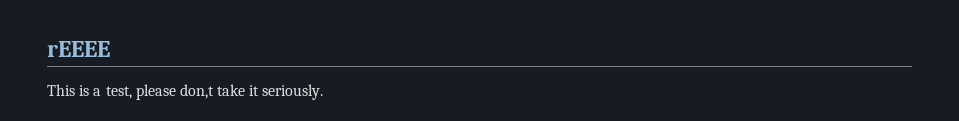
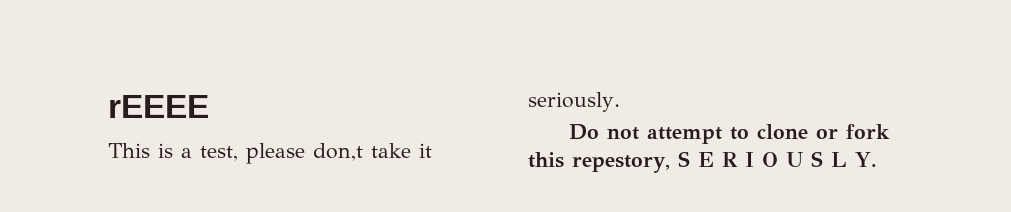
(324, 92) none -> [569,124,891,144] [528,151,877,173] // Do not attempt to clone or fork this repestory, S E R I O U S L Y.

